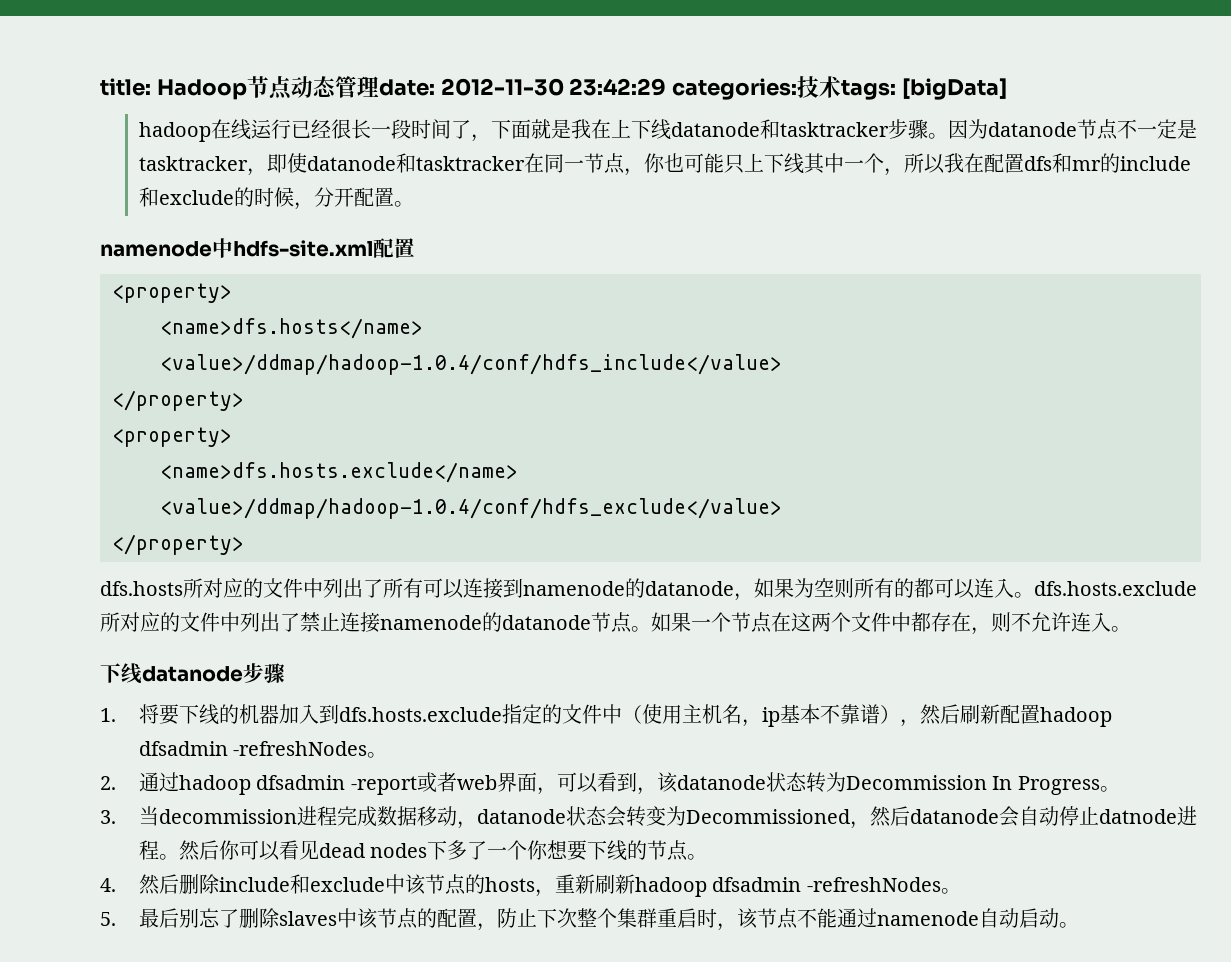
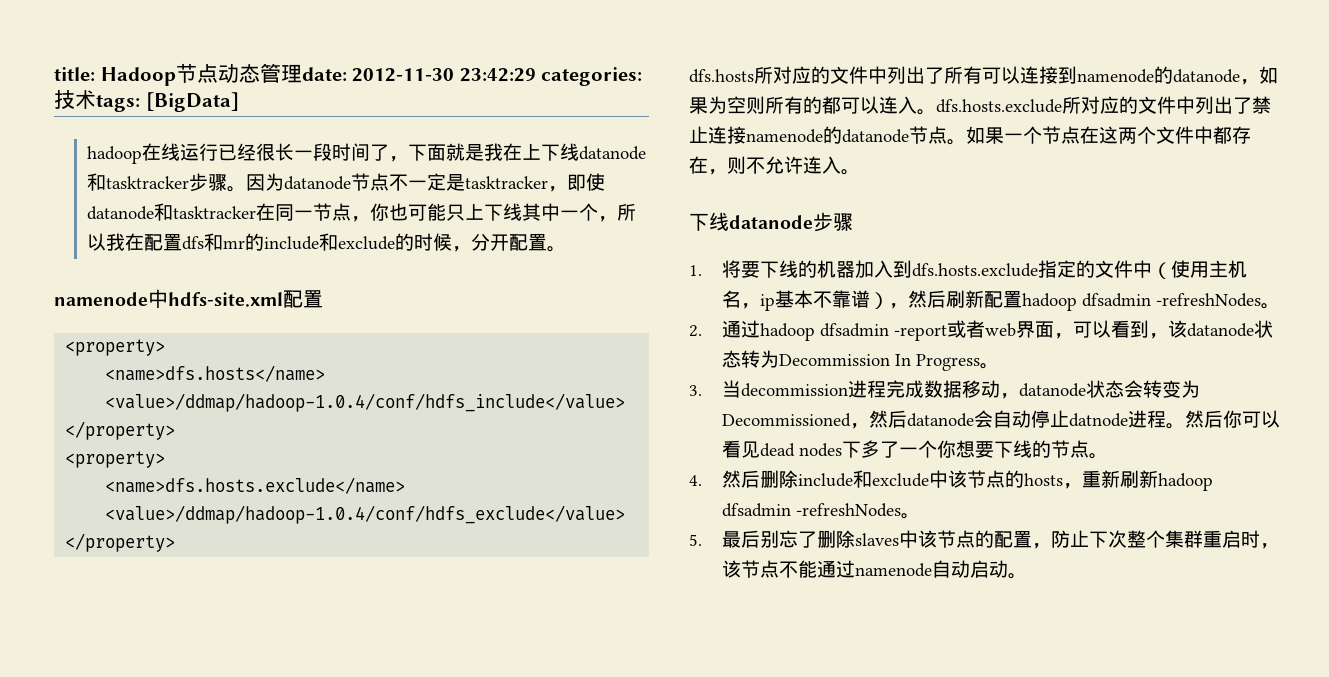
[902,78,1008,100] [bigData] -> [145,92,239,112] [BigData]

